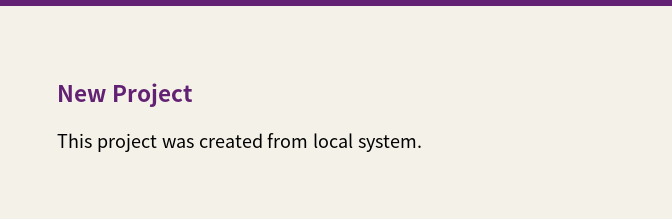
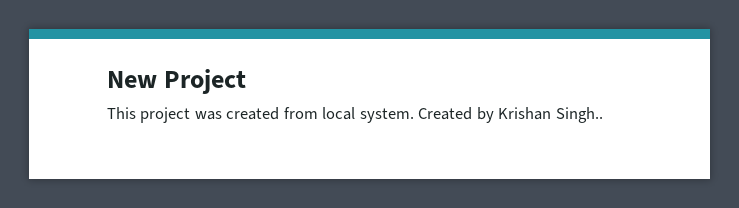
(423, 143) none -> [418,107,603,123] Created by Krishan Singh..

